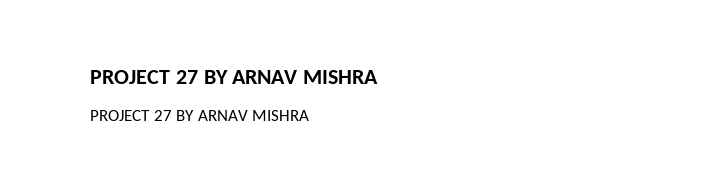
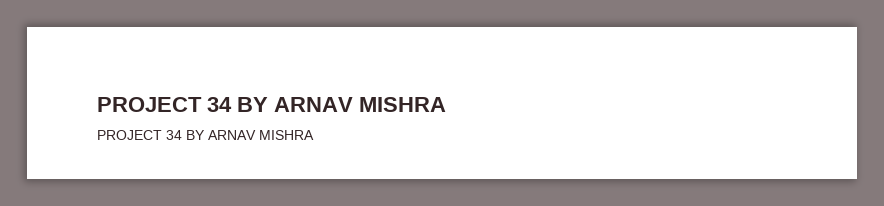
[90,70,198,84] PROJECT 27 -> [97,97,232,112] PROJECT 34
[153,110,172,121] 27 -> [166,130,182,140] 34

